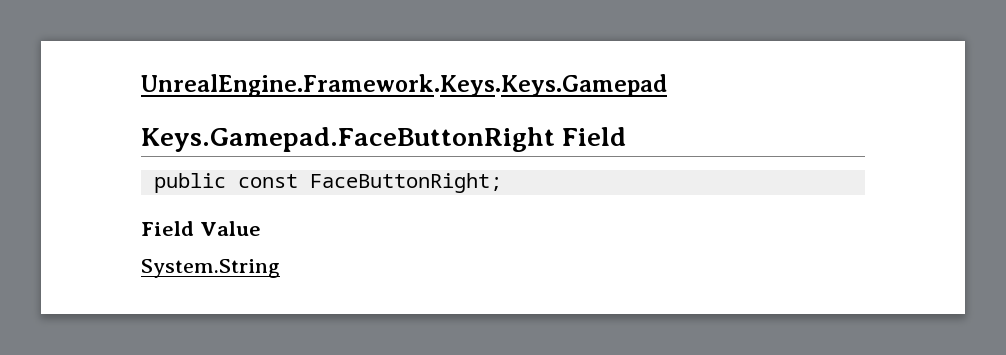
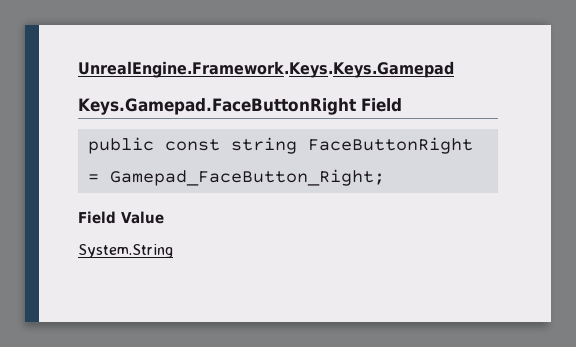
[309,173,502,193] FaceButtonRight; -> [230,137,473,154] [87,169,385,186] string FaceButtonRight = Gamepad_FaceButton_Right;

